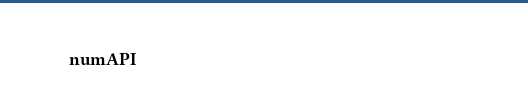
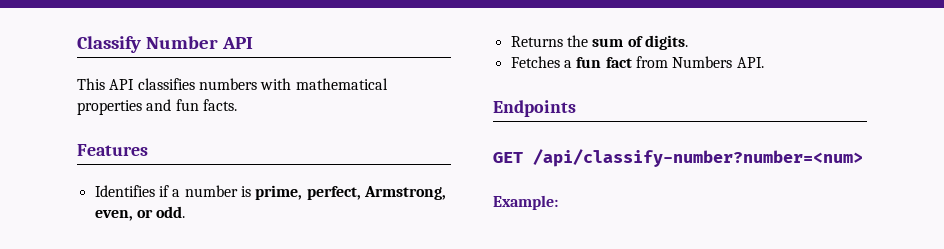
[69,52,137,65] numAPI -> [77,36,253,53] [77,78,388,90] [77,99,237,115] [77,144,148,156] [94,185,446,200] [94,206,186,221] [510,35,688,50] [510,56,764,68] [493,100,576,117] [493,149,863,167] [493,195,558,210] Classify Number API // This API classifies numbers with mathematical properties and fun facts. // Features // Identifies if a number is prime, perfect, Armstrong, even, or odd. // Returns the sum of digits. // Fetches a fun fact from Numbers API. // Endpoints // GET /api/classify-number?number=<num> // Example:

